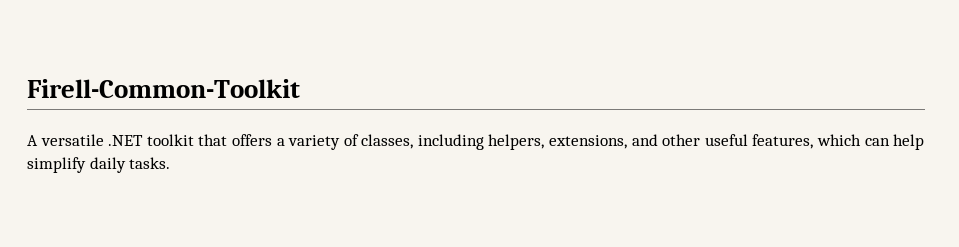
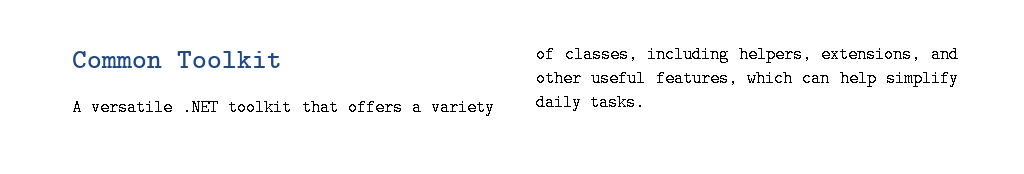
[27,79,300,98] Firell-Common-Toolkit -> [72,51,282,68] Common Toolkit

